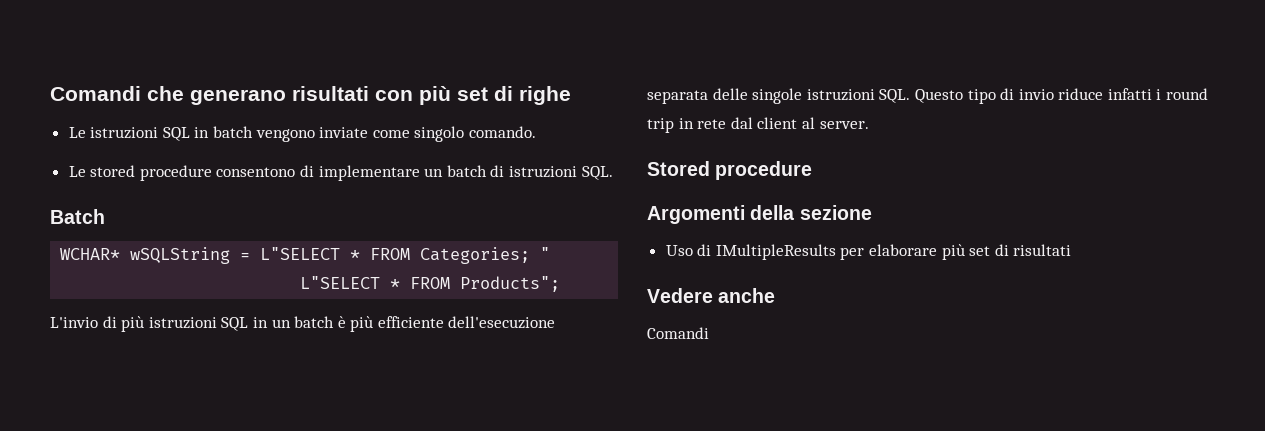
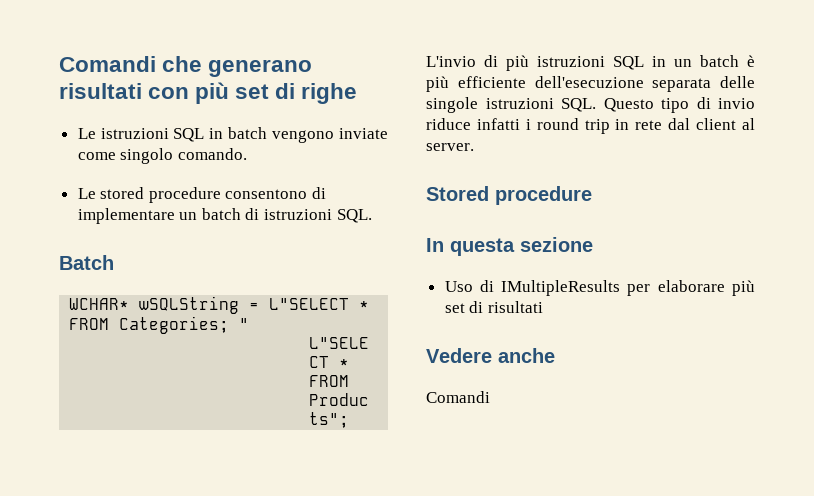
[647,205,795,224] Argomenti della -> [426,238,515,256] In questa

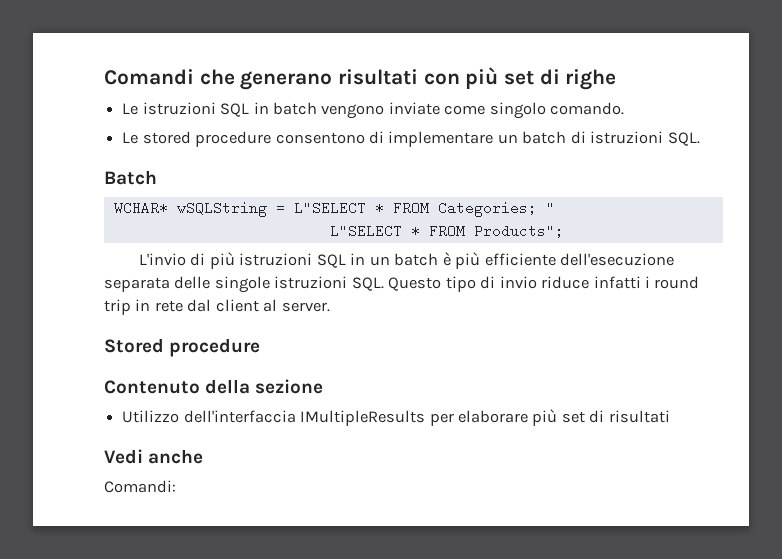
[426,238,515,256] In questa -> [104,379,251,394] Contenuto della
[444,280,494,292] Uso di -> [122,410,296,423] Utilizzo dell'interfaccia
[426,348,492,363] Vedere -> [104,449,143,464] Vedi
[426,391,490,403] Comandi -> [104,480,176,493] Comandi:

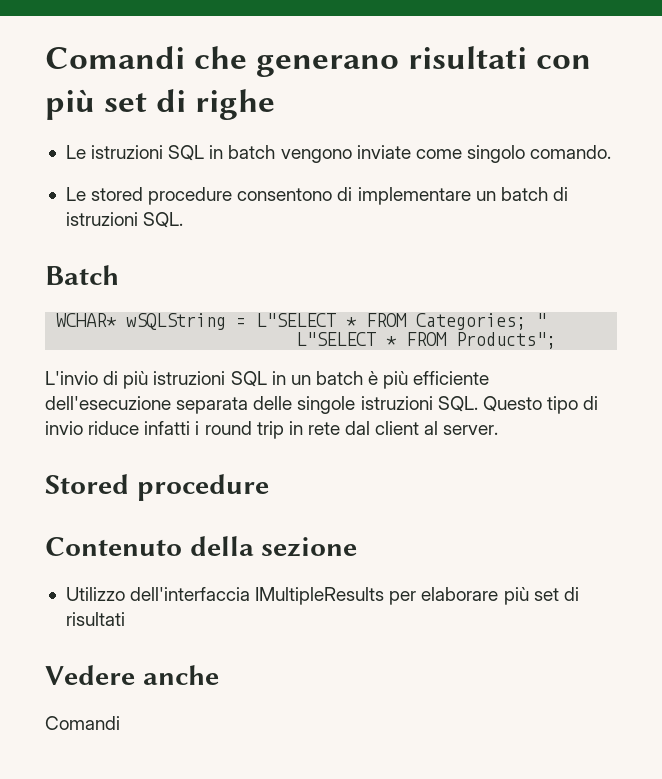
[104,449,143,464] Vedi -> [45,665,135,685] Vedere
[104,480,176,493] Comandi: -> [45,716,120,730] Comandi

